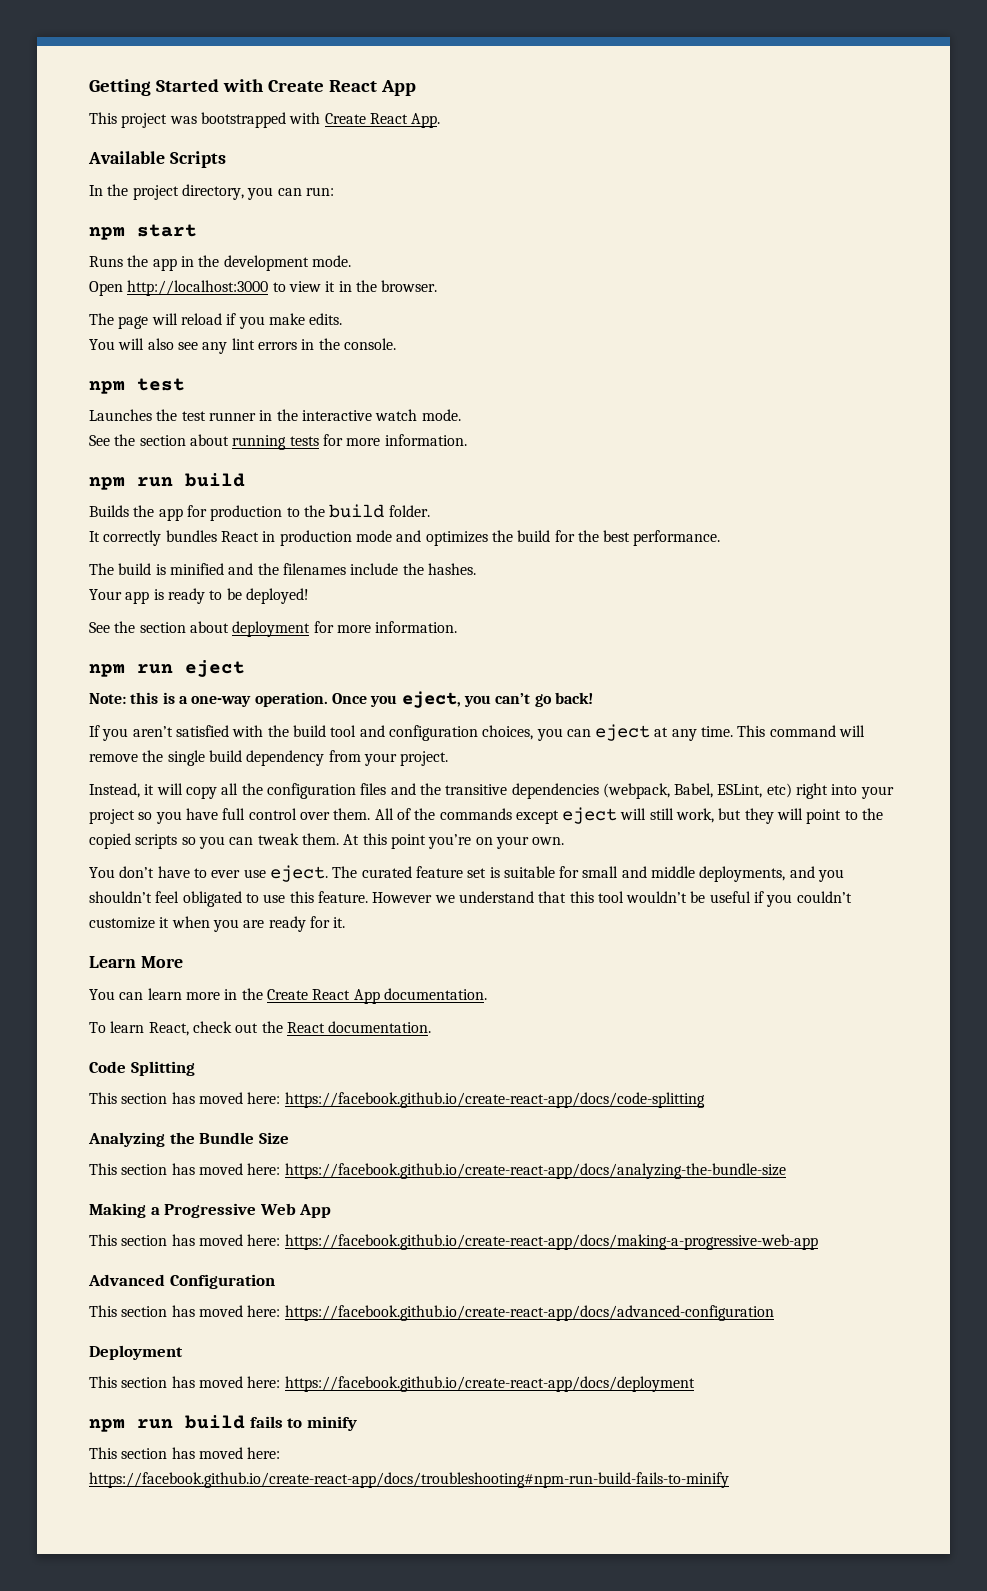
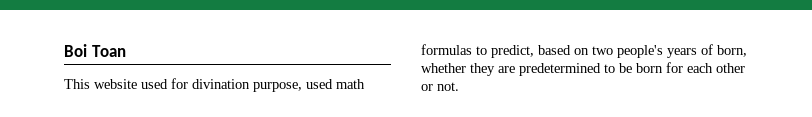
[89,79,416,96] [89,112,441,128] [88,151,226,168] [89,184,334,200] [89,224,197,240] [89,255,351,271] [89,280,438,296] [89,313,343,329] [89,338,396,354] [89,378,185,394] [89,409,461,421] [89,434,467,450] [89,473,245,490] [89,504,430,521] [89,530,721,546] [89,563,476,575] [89,588,309,604] [89,621,458,637] [89,660,245,677] [89,691,593,708] [89,724,866,741] [89,750,449,766] [89,783,894,799] [89,807,884,824] [89,833,565,849] [89,865,845,882] [89,891,852,907] [89,916,346,932] [89,956,183,968] [89,988,487,1004] [89,1021,432,1036] [89,1061,195,1076] [89,1092,705,1108] [88,1132,289,1147] [89,1163,786,1179] [89,1203,332,1218] [89,1234,818,1250] [88,1274,275,1289] [89,1305,774,1321] [89,1345,183,1360] [89,1376,695,1392] [89,1415,357,1432] [89,1447,281,1459] [89,1472,729,1488] Getting Started with Create React App // This project was bootstrapped with Create React App. // Available Scripts // In the project directory, you can run: // npm start // Runs the app in the development mode. // Open http://localhost:3000 to view it in the browser. // The page will reload if you make edits. // You will also see any lint errors in the console. // npm test // Launches the test runner in the interactive watch mode. // See the section about running tests for more information. // npm run build // Builds the app for production to the build folder. // It correctly bundles React in production mode and optimizes the build for the best performance. // The build is minified and the filenames include the hashes. // Your app is ready to be deployed! // See the section about deployment for more information. // npm run eject // Note: this is a one-way operation. Once you eject, you can’t go back! // If you aren’t satisfied with the build tool and configuration choices, you can eject at any time. This command will remove the single build dependency from your project. // Instead, it will copy all the configuration files and the transitive dependencies (webpack, Babel, ESLint, etc) right into your project so you have full control over them. All of the commands except eject will still work, but they will point to the copied scripts so you can tweak them. At this point you’re on your own. // You don’t have to ever use eject. The curated feature set is suitable for small and middle deployments, and you shouldn’t feel obligated to use this feature. However we understand that this tool wouldn’t be useful if you couldn’t customize it when you are ready for it. // Learn More // You can learn more in the Create React App documentation. // To learn React, check out the React documentation. // Code Splitting // This section has moved here: https://facebook.github.io/create-react-app/docs/code-splitting // Analyzing the Bundle Size // This section has moved here: https://facebook.github.io/create-react-app/docs/analyzing-the-bundle-size // Making a Progressive Web App // This section has moved here: https://facebook.github.io/create-react-app/docs/making-a-progressive-web-app // Advanced Configuration // This section has moved here: https://facebook.github.io/create-react-app/docs/advanced-configuration // Deployment // This section has moved here: https://facebook.github.io/create-react-app/docs/deployment // npm run build fails to minify // This section has moved here: https://facebook.github.io/create-react-app/docs/troubleshooting#npm-run-build-fails-to-minify -> [64,44,126,57] [64,78,365,92] [421,44,747,58] [421,62,745,76] [421,82,459,91] Boi Toan // This website used for divination purpose, used math formulas to predict, based on two people's years of born, whether they are predetermined to be born for each other or not.

